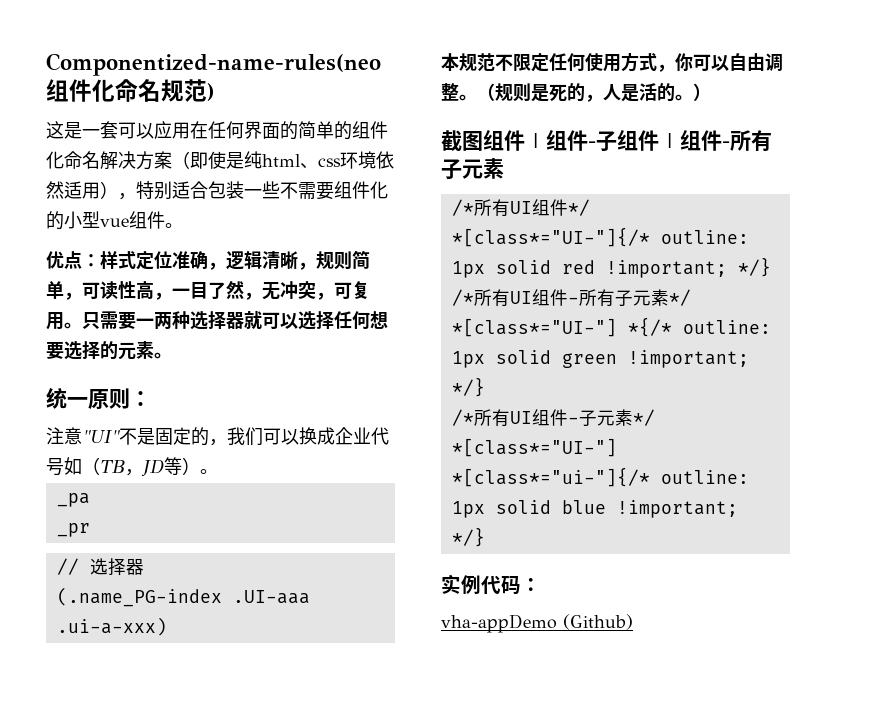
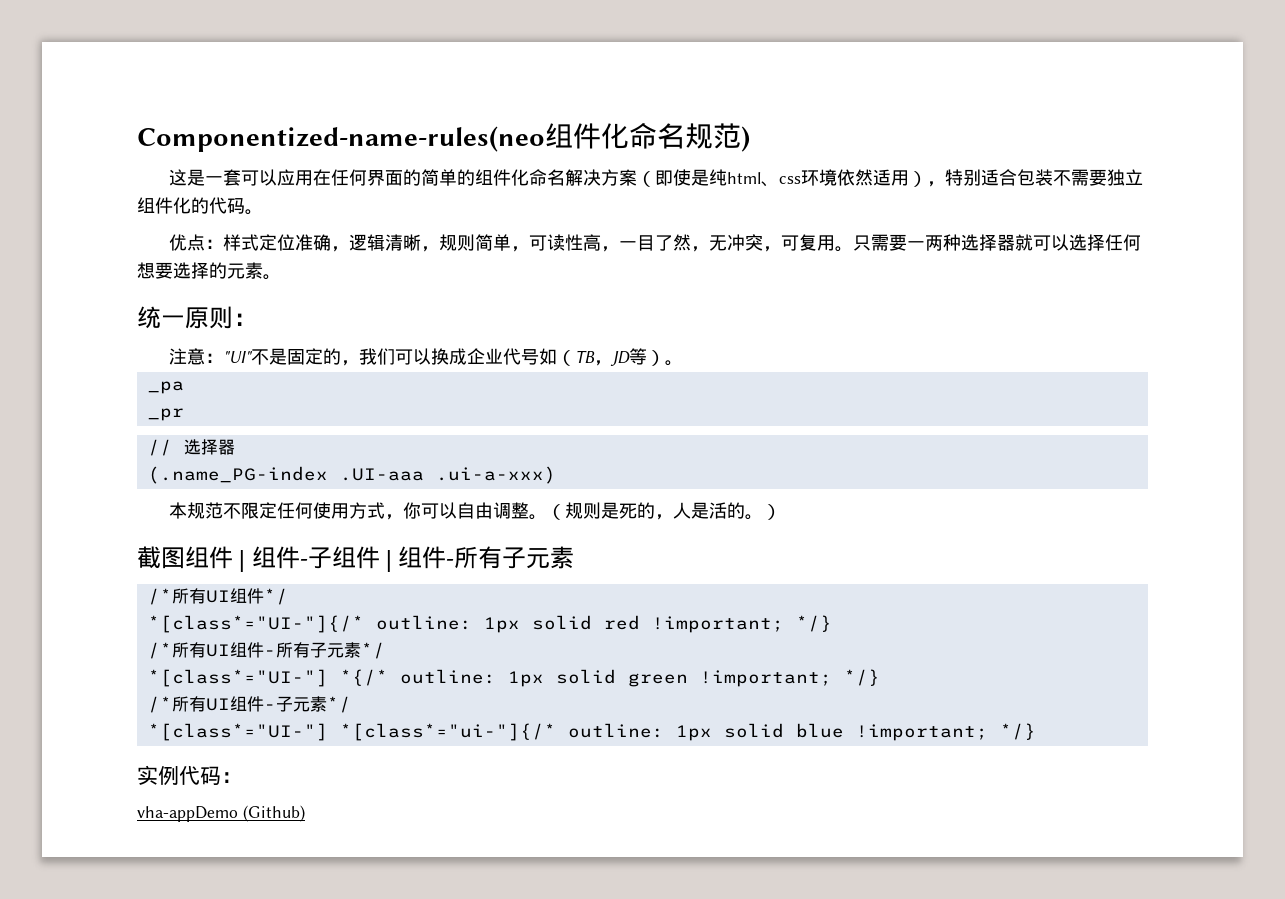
[244,181,388,200] [46,211,165,230] 一些不需要组件化的小型vue组件 -> [1053,169,1144,186] [137,197,245,214] 不需要独立组件化的代码
(82, 436) none -> [205,353,224,363] ：

